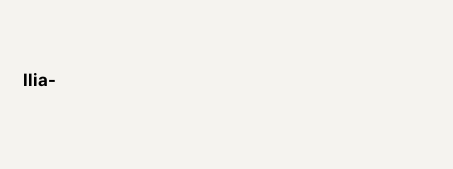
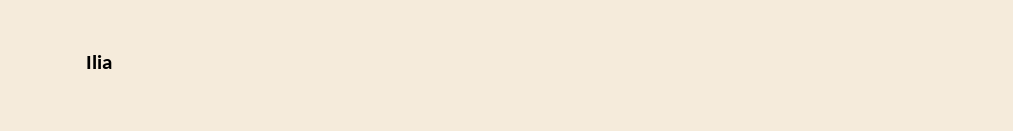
[23,72,56,87] Ilia- -> [86,55,112,69] Ilia

